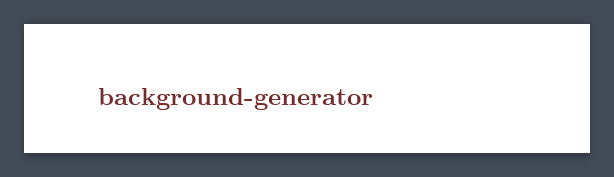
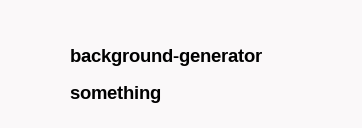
(373, 99) none -> [70,86,161,103] // something

